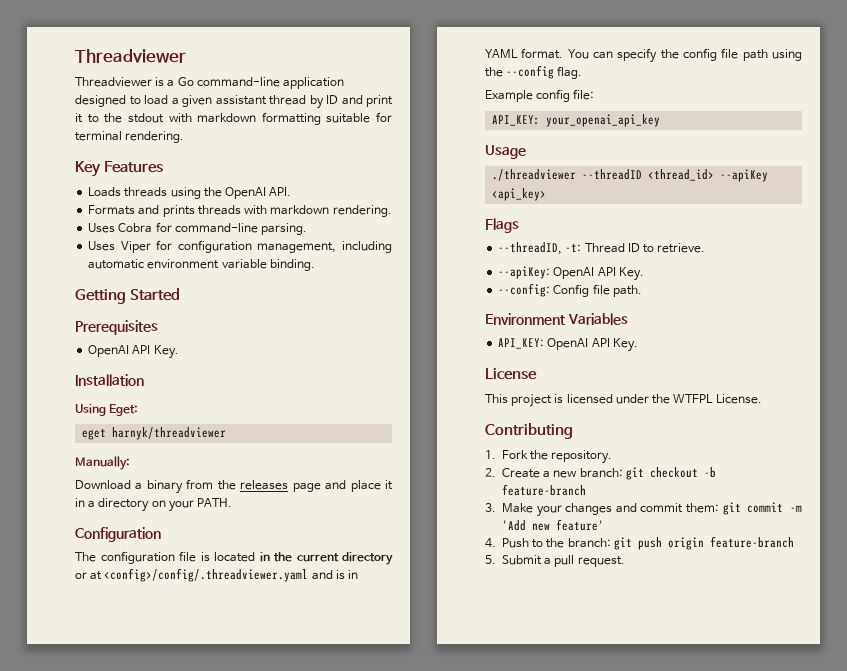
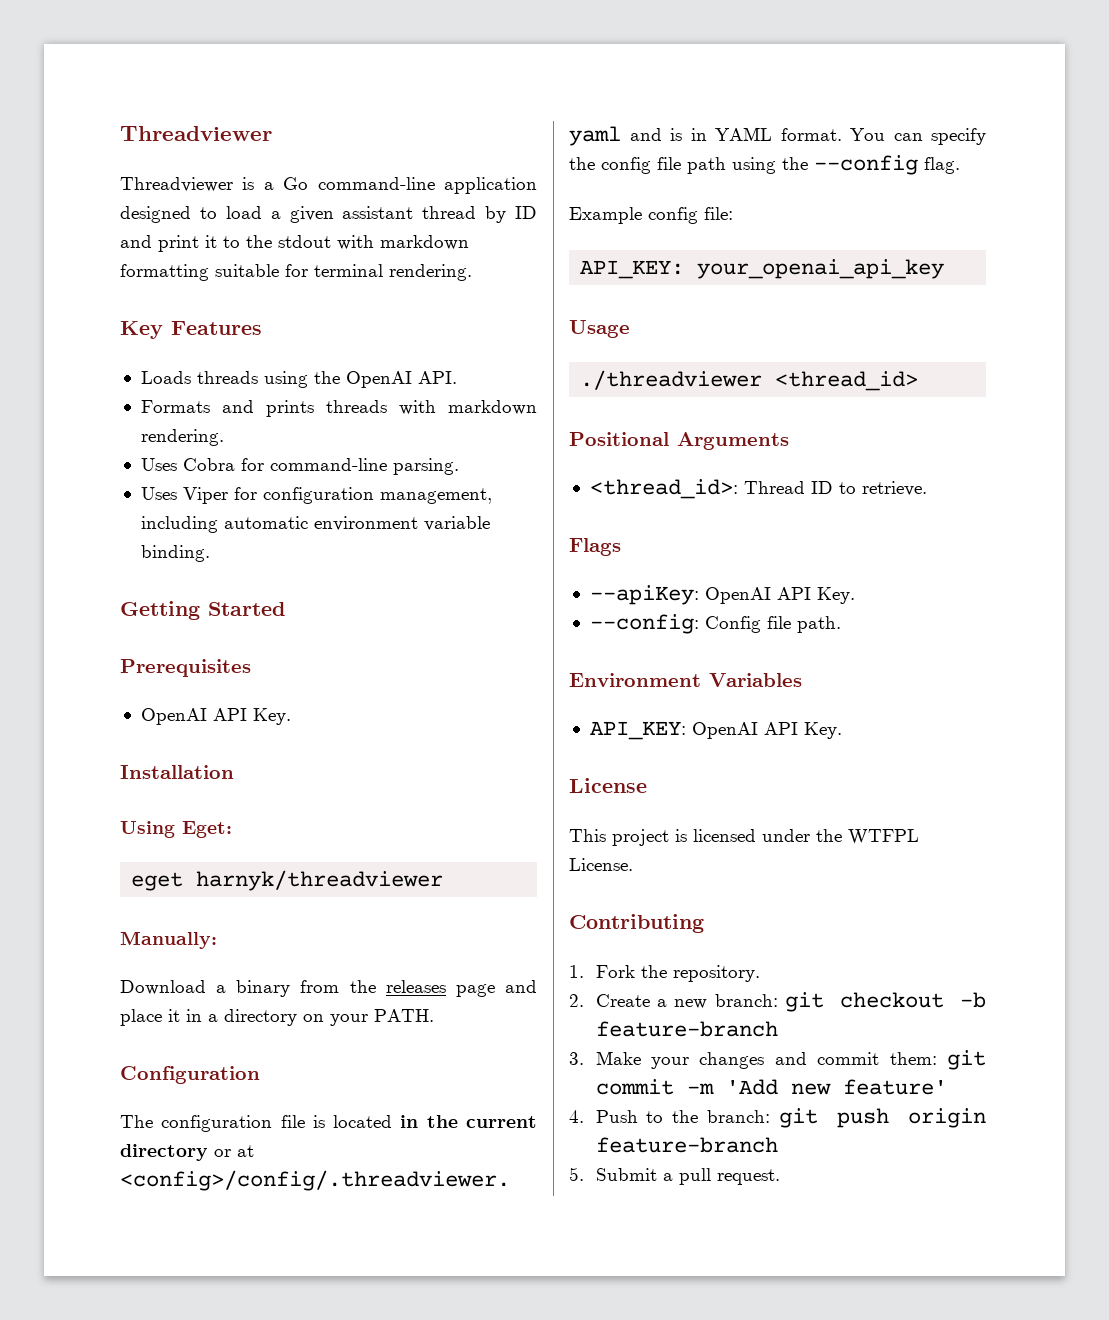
[582,169,643,180] --threadID -> (763, 380) none
[720,169,769,182] [492,188,547,201] [485,218,519,233] [498,242,582,255] --apiKey <api_key> // Flags // --threadID, -t: -> [569,432,789,450] [589,479,738,499] // Positional Arguments // <thread_id>:
(706, 248) none -> [569,538,621,556] // Flags

